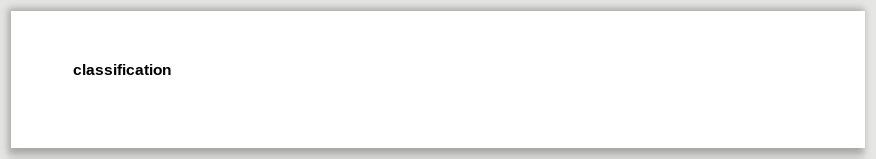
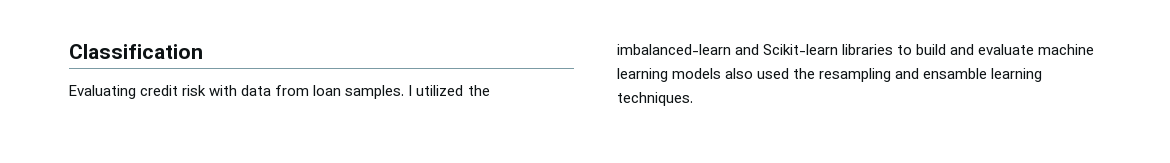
[73,64,171,75] classification -> [69,44,203,59] [69,85,490,99] [617,44,1095,55] [617,68,1043,82] [617,92,693,106] Classification // Evaluating credit risk with data from loan samples. I utilized the imbalanced-learn and Scikit-learn libraries to build and evaluate machine learning models also used the resampling and ensamble learning techniques.

